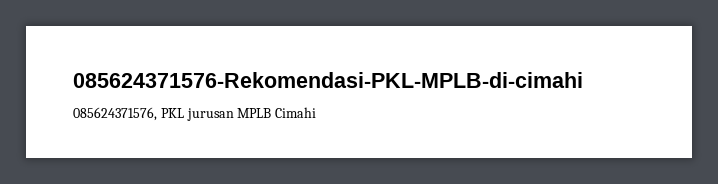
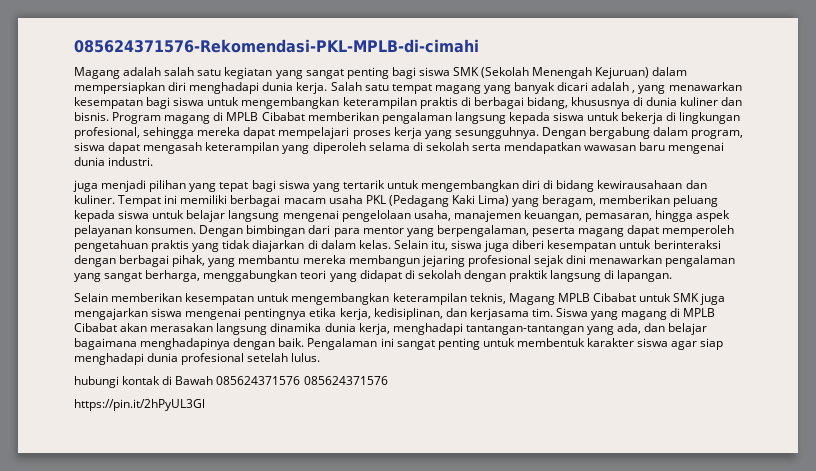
[73,107,317,121] 085624371576, PKL jurusan MPLB Cimahi -> [74,67,688,79] [74,82,742,94] [74,97,743,109] [74,112,741,124] [74,127,744,139] [74,142,725,154] [74,157,154,166] [73,180,707,192] [74,195,719,207] [74,210,731,222] [74,225,735,237] [74,240,721,252] [74,255,736,267] [74,270,673,282] [74,293,726,305] [74,308,716,320] [74,323,708,335] [74,338,724,350] [74,353,321,365] [74,376,388,388] [74,399,205,411] Magang adalah salah satu kegiatan yang sangat penting bagi siswa SMK (Sekolah Menengah Kejuruan) dalam mempersiapkan diri menghadapi dunia kerja. Salah satu tempat magang yang banyak dicari adalah , yang menawarkan kesempatan bagi siswa untuk mengembangkan keterampilan praktis di berbagai bidang, khususnya di dunia kuliner dan bisnis. Program magang di MPLB Cibabat memberikan pengalaman langsung kepada siswa untuk bekerja di lingkungan profesional, sehingga mereka dapat mempelajari proses kerja yang sesungguhnya. Dengan bergabung dalam program, siswa dapat mengasah keterampilan yang diperoleh selama di sekolah serta mendapatkan wawasan baru mengenai dunia industri. // juga menjadi pilihan yang tepat bagi siswa yang tertarik untuk mengembangkan diri di bidang kewirausahaan dan kuliner. Tempat ini memiliki berbagai macam usaha PKL (Pedagang Kaki Lima) yang beragam, memberikan peluang kepada siswa untuk belajar langsung mengenai pengelolaan usaha, manajemen keuangan, pemasaran, hingga aspek pelayanan konsumen. Dengan bimbingan dari para mentor yang berpengalaman, peserta magang dapat memperoleh pengetahuan praktis yang tidak diajarkan di dalam kelas. Selain itu, siswa juga diberi kesempatan untuk berinteraksi dengan berbagai pihak, yang membantu mereka membangun jejaring profesional sejak dini menawarkan pengalaman yang sangat berharga, menggabungkan teori yang didapat di sekolah dengan praktik langsung di lapangan. // Selain memberikan kesempatan untuk mengembangkan keterampilan teknis, Magang MPLB Cibabat untuk SMK juga mengajarkan siswa mengenai pentingnya etika kerja, kedisiplinan, dan kerjasama tim. Siswa yang magang di MPLB Cibabat akan merasakan langsung dinamika dunia kerja, menghadapi tantangan-tantangan yang ada, dan belajar bagaimana menghadapinya dengan baik. Pengalaman ini sangat penting untuk membentuk karakter siswa agar siap menghadapi dunia profesional setelah lulus. // hubungi kontak di Bawah 085624371576 085624371576 // https://pin.it/2hPyUL3Gl

